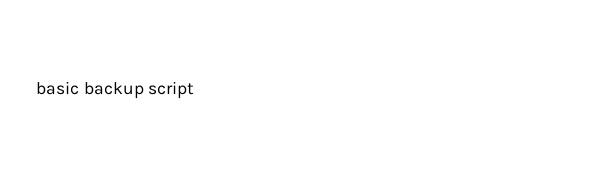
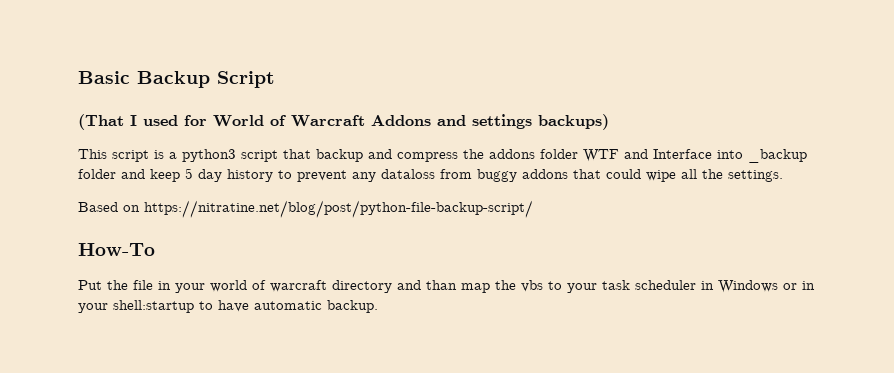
[36,81,195,99] basic backup script -> [78,71,275,88] [78,114,609,130] [78,149,807,163] [78,168,783,182] [78,200,533,218] [78,243,155,256] [78,280,815,293] [78,300,378,313] Basic Backup Script // (That I used for World of Warcraft Addons and settings backups) // This script is a python3 script that backup and compress the addons folder WTF and Interface into _backup folder and keep 5 day history to prevent any dataloss from buggy addons that could wipe all the settings. // Based on https://nitratine.net/blog/post/python-file-backup-script/ // How-To // Put the file in your world of warcraft directory and than map the vbs to your task scheduler in Windows or in your shell:startup to have automatic backup.

